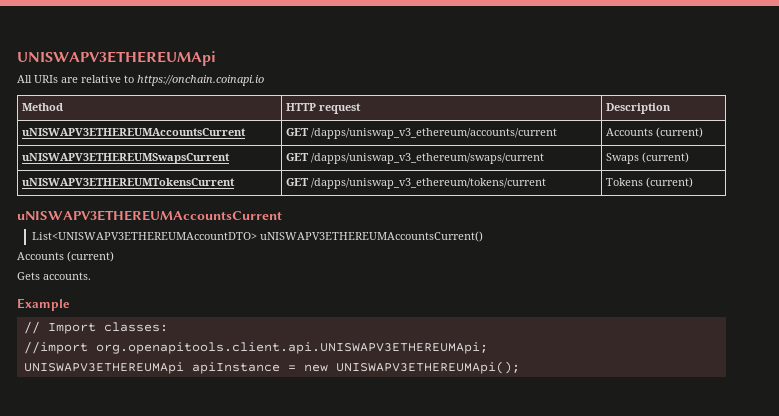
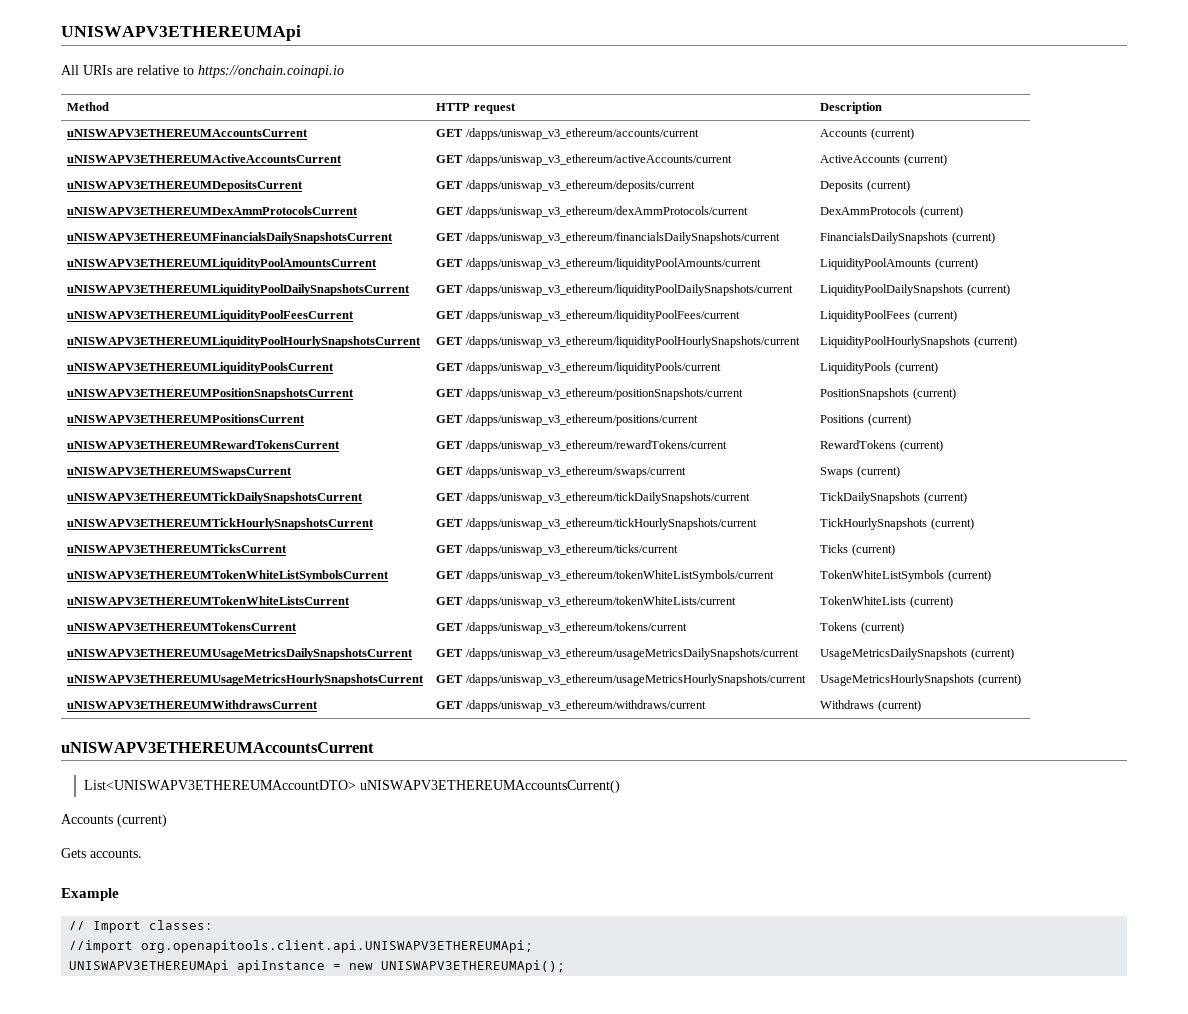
(704, 132) none -> [67,154,343,163] [436,154,732,166] [820,154,947,166] [67,180,304,192] [436,180,695,192] [820,180,910,192] [67,206,359,215] [436,206,748,218] [820,206,963,218] [67,232,394,244] [436,232,780,244] [820,232,995,244] [67,258,378,270] [436,258,761,270] [820,258,978,270] [67,284,411,296] [436,284,793,296] [820,284,1010,296] [67,310,355,322] [436,310,740,322] [820,310,957,322] [67,336,422,348] [436,336,800,348] [820,336,1017,348] [67,362,335,374] [436,362,721,374] [820,362,938,374] [67,388,355,400] [436,388,743,400] [820,388,956,400] [67,414,306,423] [436,414,698,426] [820,414,911,426] [67,440,341,449] [436,440,727,452] [820,440,943,452] // uNISWAPV3ETHEREUMActiveAccountsCurrent | GET /dapps/uniswap_v3_ethereum/activeAccounts/current | ActiveAccounts (current) // uNISWAPV3ETHEREUMDepositsCurrent | GET /dapps/uniswap_v3_ethereum/deposits/current | Deposits (current) // uNISWAPV3ETHEREUMDexAmmProtocolsCurrent | GET /dapps/uniswap_v3_ethereum/dexAmmProtocols/current | DexAmmProtocols (current) // uNISWAPV3ETHEREUMFinancialsDailySnapshotsCurrent | GET /dapps/uniswap_v3_ethereum/financialsDailySnapshots/current | FinancialsDailySnapshots (current) // uNISWAPV3ETHEREUMLiquidityPoolAmountsCurrent | GET /dapps/uniswap_v3_ethereum/liquidityPoolAmounts/current | LiquidityPoolAmounts (current) // uNISWAPV3ETHEREUMLiquidityPoolDailySnapshotsCurrent | GET /dapps/uniswap_v3_ethereum/liquidityPoolDailySnapshots/current | LiquidityPoolDailySnapshots (current) // uNISWAPV3ETHEREUMLiquidityPoolFeesCurrent | GET /dapps/uniswap_v3_ethereum/liquidityPoolFees/current | LiquidityPoolFees (current) // uNISWAPV3ETHEREUMLiquidityPoolHourlySnapshotsCurrent | GET /dapps/uniswap_v3_ethereum/liquidityPoolHourlySnapshots/current | LiquidityPoolHourlySnapshots (current) // uNISWAPV3ETHEREUMLiquidityPoolsCurrent | GET /dapps/uniswap_v3_ethereum/liquidityPools/current | LiquidityPools (current) // uNISWAPV3ETHEREUMPositionSnapshotsCurrent | GET /dapps/uniswap_v3_ethereum/positionSnapshots/current | PositionSnapshots (current) // uNISWAPV3ETHEREUMPositionsCurrent | GET /dapps/uniswap_v3_ethereum/positions/current | Positions (current) // uNISWAPV3ETHEREUMRewardTokensCurrent | GET /dapps/uniswap_v3_ethereum/rewardTokens/current | RewardTokens (current)
(690, 157) none -> [67,492,364,504] [436,492,750,504] [820,492,967,504] [67,518,375,530] [436,518,757,530] [820,518,974,530] [67,544,288,553] [436,544,678,556] [820,544,895,556] [67,570,390,582] [436,570,774,582] [820,570,991,582] [67,596,351,605] [436,596,736,608] [820,596,953,608] // uNISWAPV3ETHEREUMTickDailySnapshotsCurrent | GET /dapps/uniswap_v3_ethereum/tickDailySnapshots/current | TickDailySnapshots (current) // uNISWAPV3ETHEREUMTickHourlySnapshotsCurrent | GET /dapps/uniswap_v3_ethereum/tickHourlySnapshots/current | TickHourlySnapshots (current) // uNISWAPV3ETHEREUMTicksCurrent | GET /dapps/uniswap_v3_ethereum/ticks/current | Ticks (current) // uNISWAPV3ETHEREUMTokenWhiteListSymbolsCurrent | GET /dapps/uniswap_v3_ethereum/tokenWhiteListSymbols/current | TokenWhiteListSymbols (current) // uNISWAPV3ETHEREUMTokenWhiteListsCurrent | GET /dapps/uniswap_v3_ethereum/tokenWhiteLists/current | TokenWhiteLists (current)
(694, 182) none -> [67,648,414,660] [436,648,799,660] [820,648,1014,660] [67,674,425,686] [436,674,806,686] [820,674,1021,686] [67,700,319,709] [436,700,706,712] [820,700,921,712] // uNISWAPV3ETHEREUMUsageMetricsDailySnapshotsCurrent | GET /dapps/uniswap_v3_ethereum/usageMetricsDailySnapshots/current | UsageMetricsDailySnapshots (current) // uNISWAPV3ETHEREUMUsageMetricsHourlySnapshotsCurrent | GET /dapps/uniswap_v3_ethereum/usageMetricsHourlySnapshots/current | UsageMetricsHourlySnapshots (current) // uNISWAPV3ETHEREUMWithdrawsCurrent | GET /dapps/uniswap_v3_ethereum/withdraws/current | Withdraws (current)

